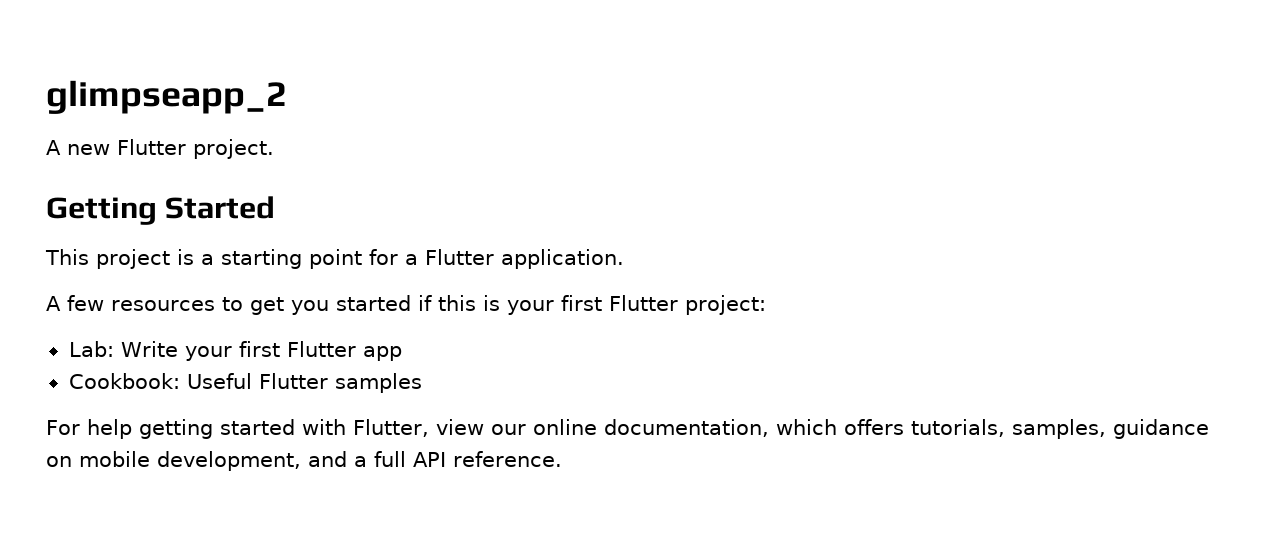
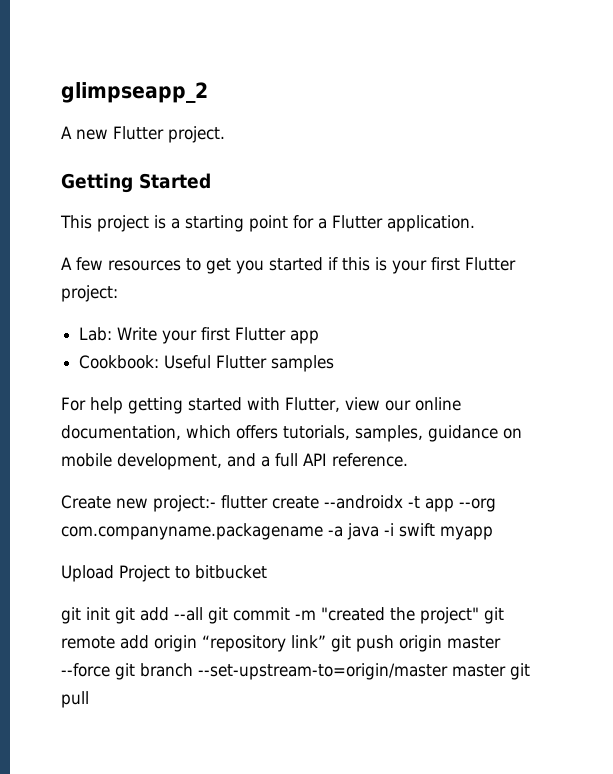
(562, 459) none -> [61,495,496,512] [61,523,493,540] [61,565,267,582] [61,607,504,624] [61,635,501,652] [61,663,530,680] [61,691,89,708] // Create new project:- flutter create --androidx -t app --org com.companyname.packagename -a java -i swift myapp // Upload Project to bitbucket // git init git add --all git commit -m "created the project" git remote add origin “repository link” git push origin master --force git branch --set-upstream-to=origin/master master git pull

